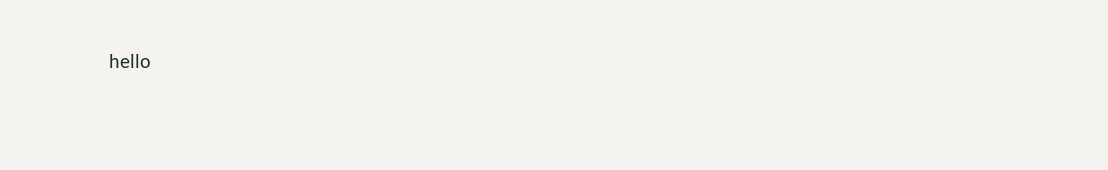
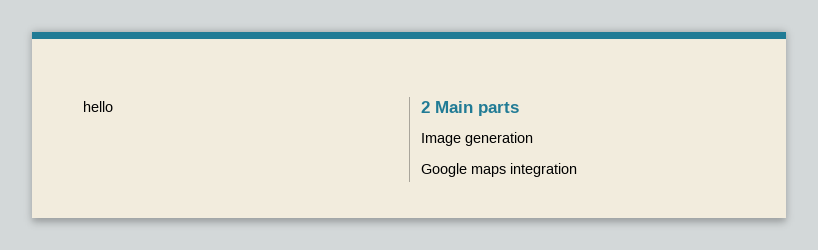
(151, 61) none -> [421,101,519,116] [421,132,533,146] [421,163,577,177] // 2 Main parts // Image generation // Google maps integration

